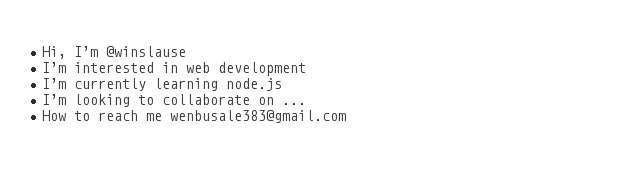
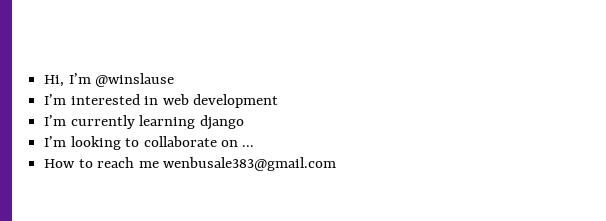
[226,78,283,91] node.js -> [199,115,244,130] django

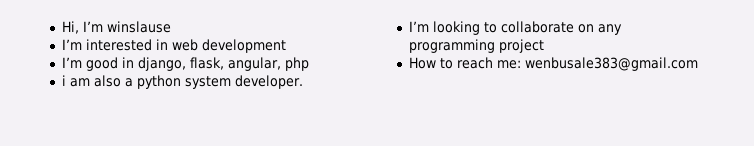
[95,73,175,87] @winslause -> [106,21,171,33] winslause
[70,115,244,130] currently learning django -> [85,57,309,71] [61,75,303,89] good in django, flask, angular, php // i am also a python system developer.
[242,145,255,147] ... -> [597,24,622,35] [408,39,544,53] any programming project
[138,161,159,168] me -> [496,60,521,69] me:

